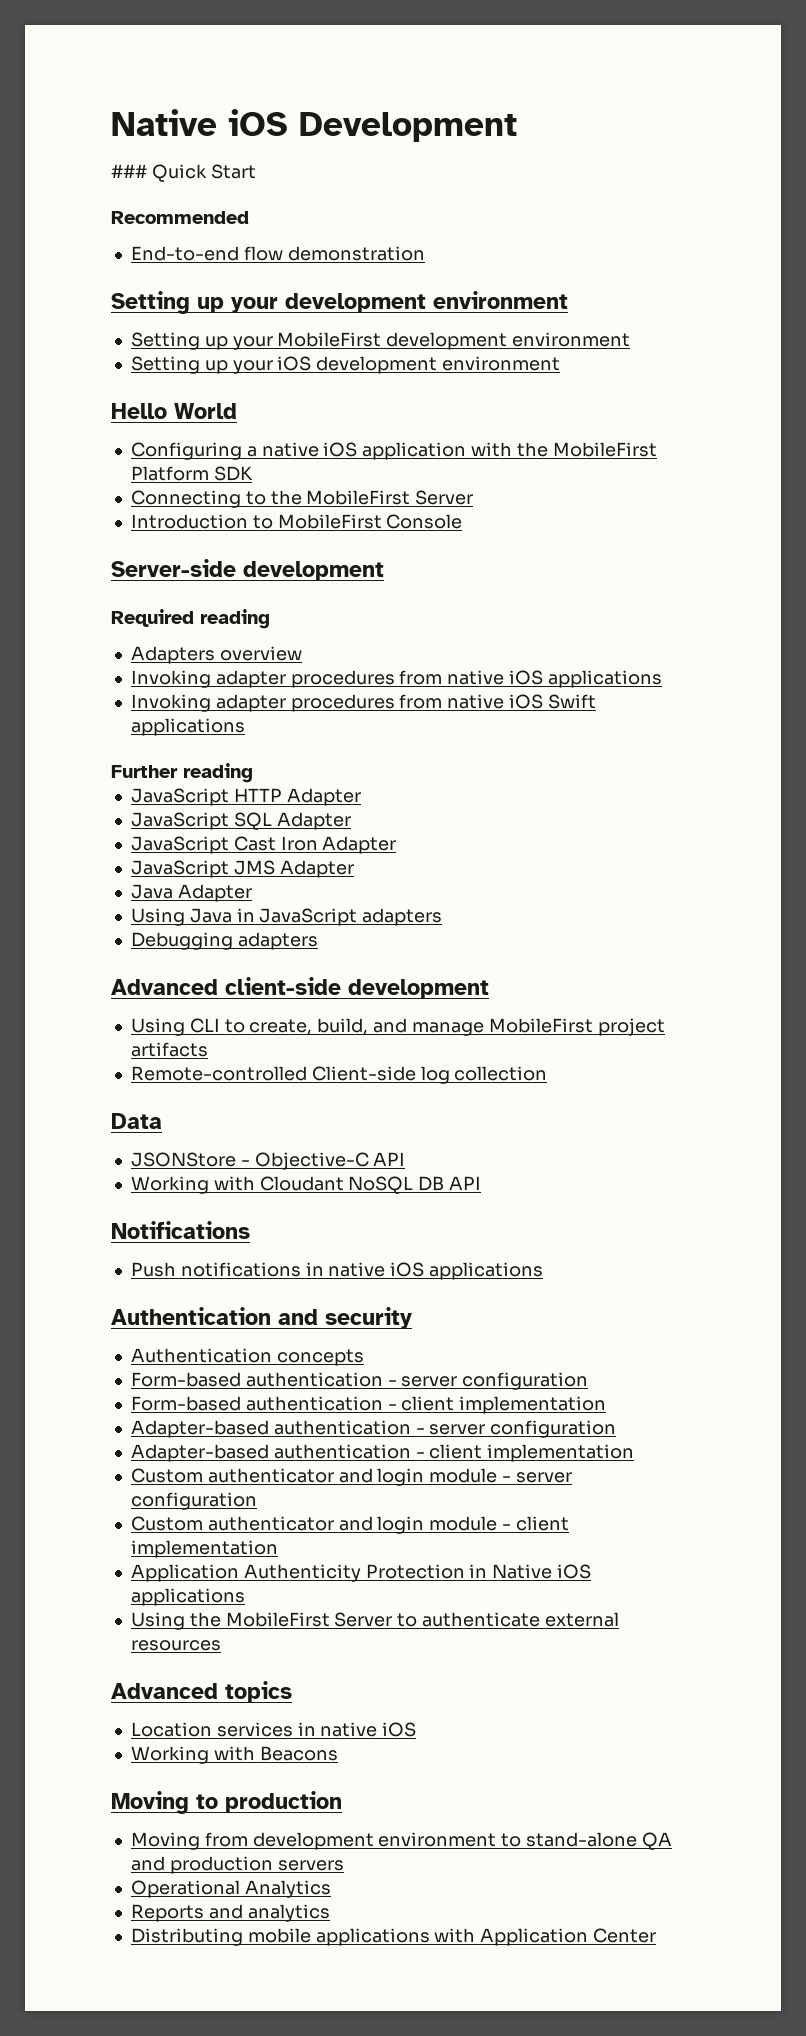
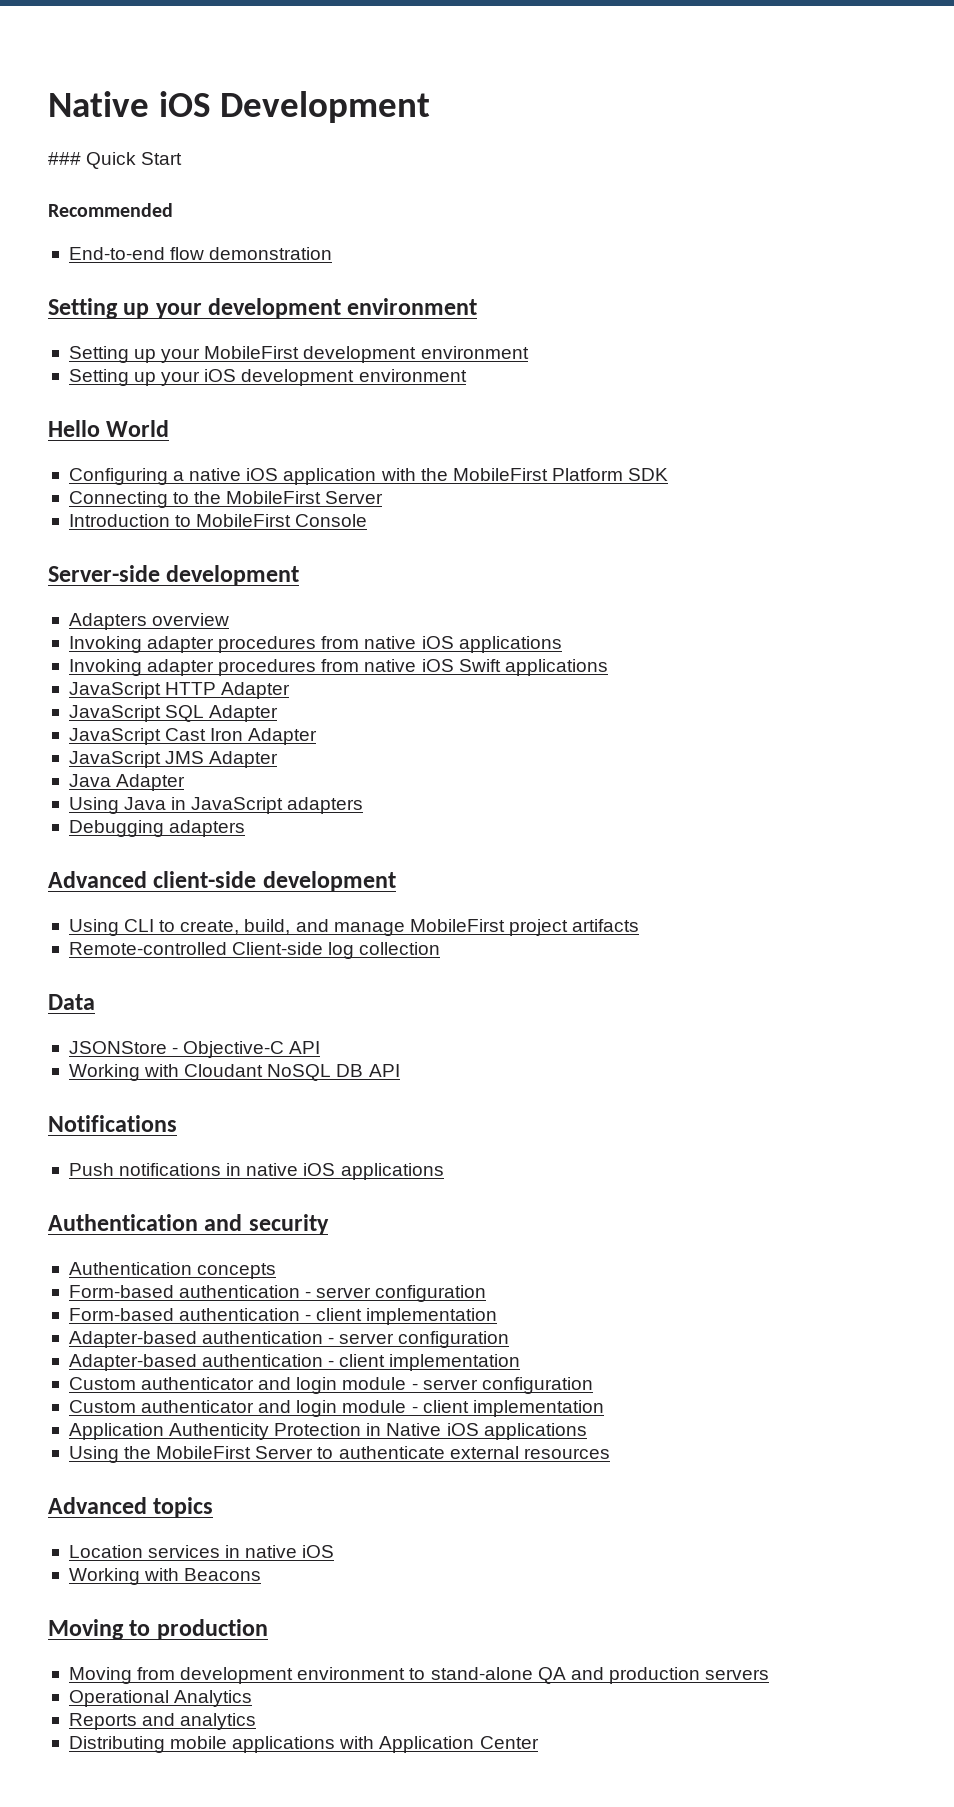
[111,609,270,629] // Required reading -> (300, 575) none
[111,763,253,783] // Further reading -> (608, 667) none

